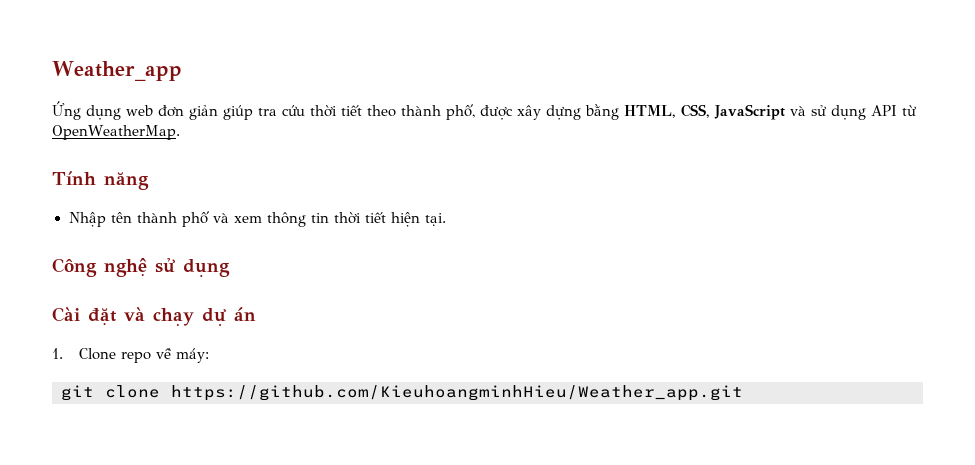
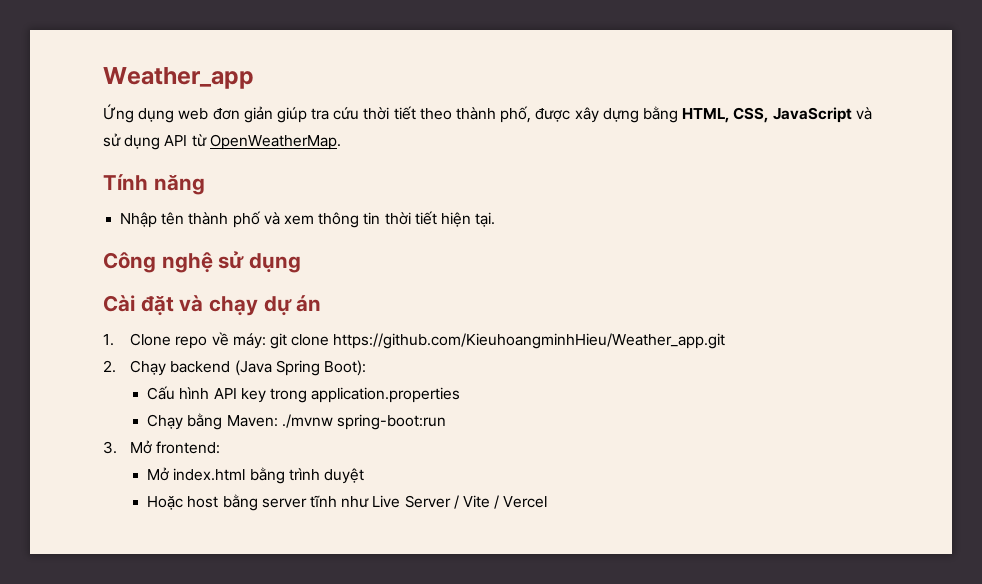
(210, 355) // -> (266, 341) none
(743, 393) none -> [103,360,366,376] [147,386,461,403] [147,413,447,430] [103,440,221,454] [147,467,365,484] [147,494,548,511] // 2. Chạy backend (Java Spring Boot): // Cấu hình API key trong application.properties // Chạy bằng Maven: ./mvnw spring-boot:run // 3. Mở frontend: // Mở index.html bằng trình duyệt // Hoặc host bằng server tĩnh như Live Server / Vite / Vercel

